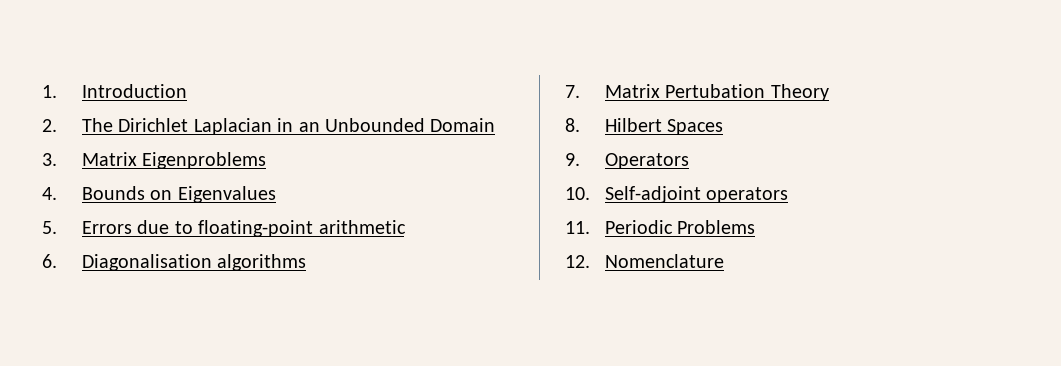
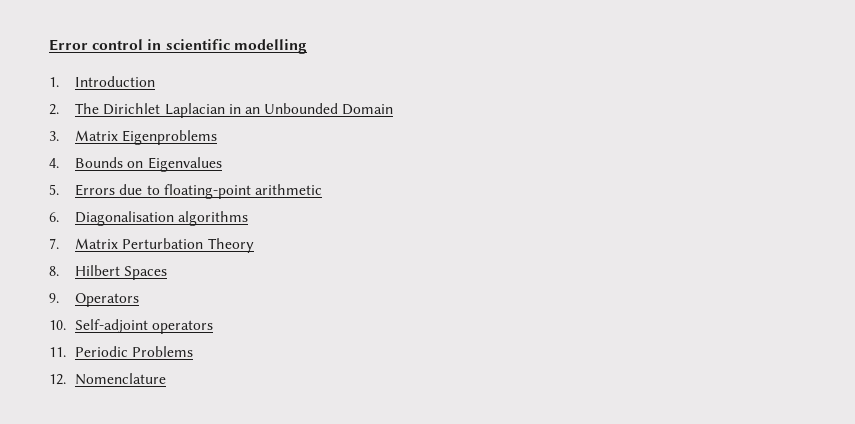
(42, 91) none -> [49,39,307,54] Error control in scientific modelling //
[665,84,766,98] Pertubation -> [122,238,204,249] Perturbation

